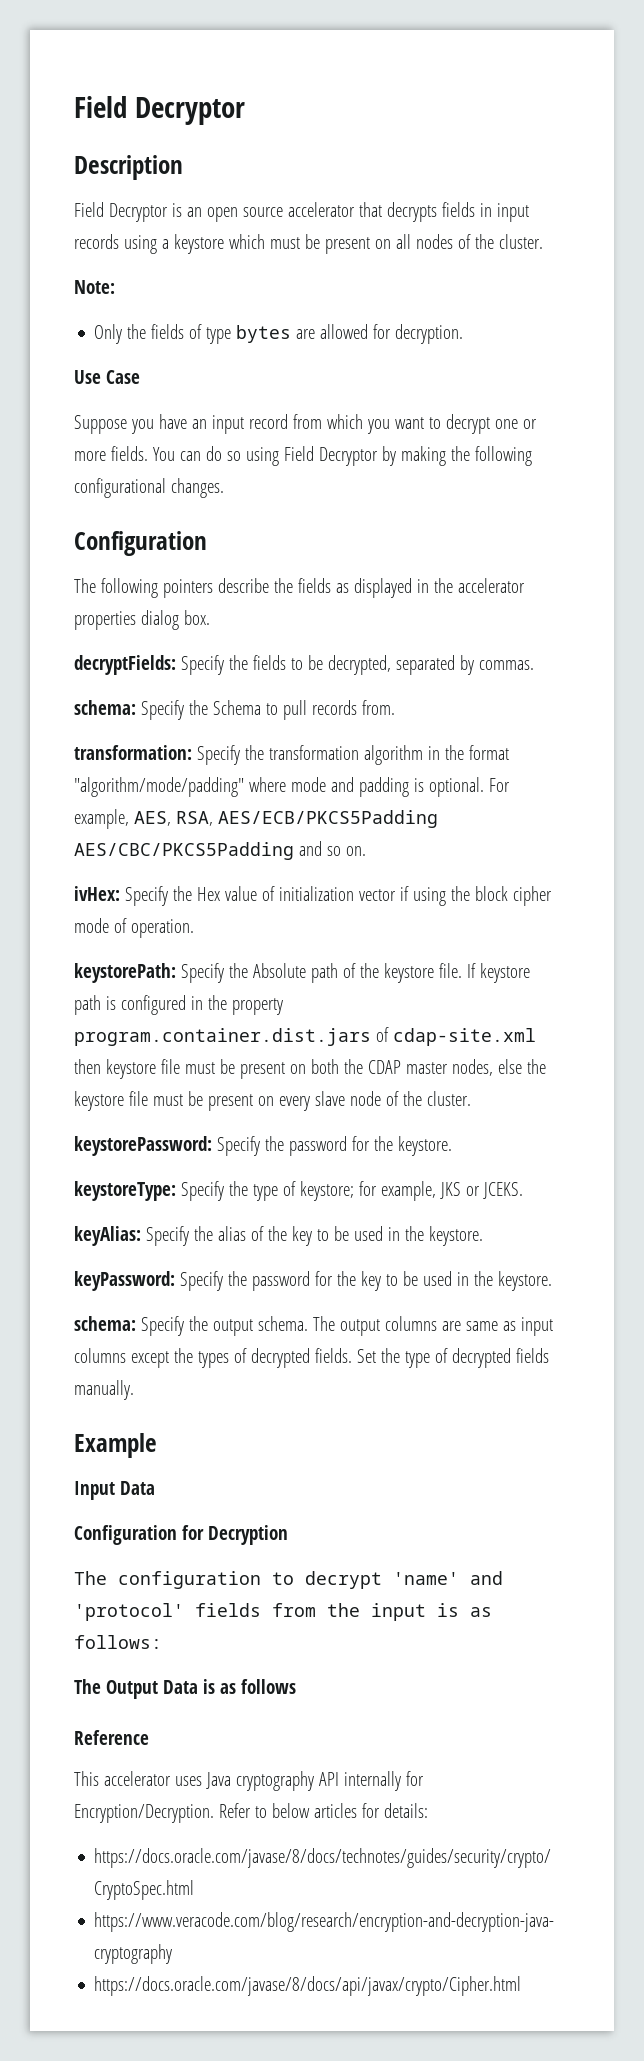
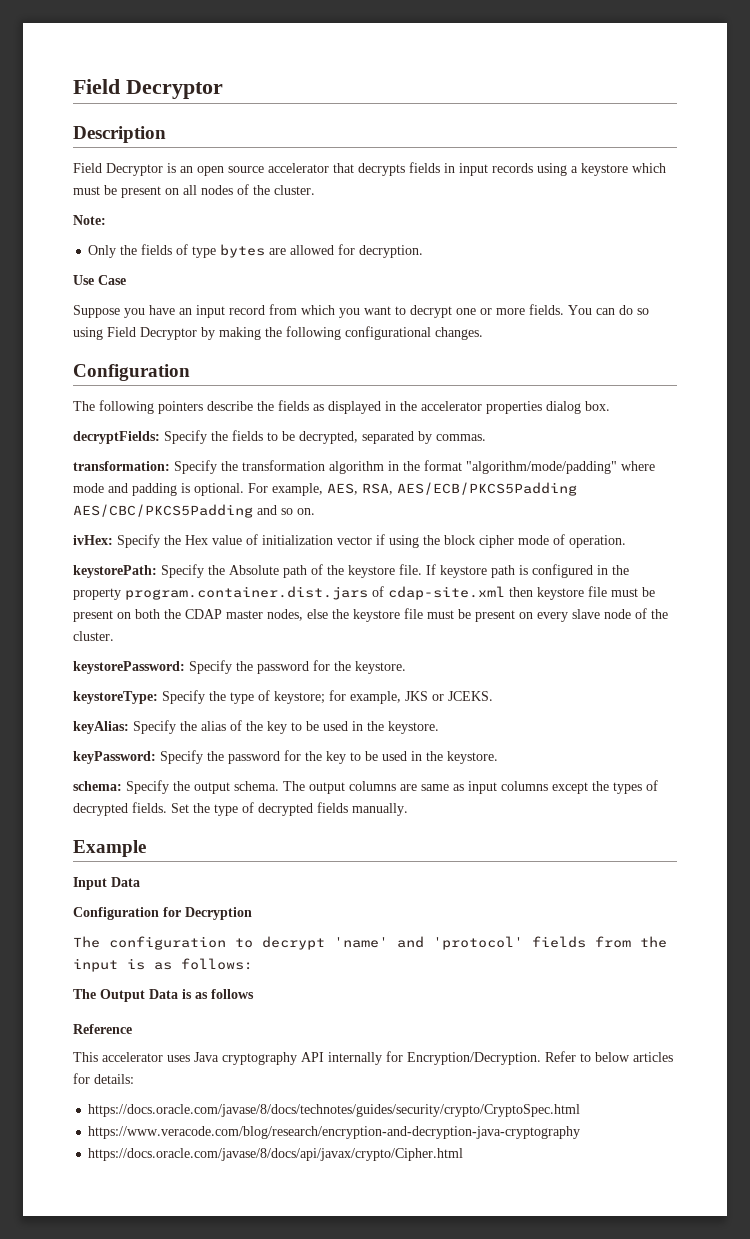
[74,700,395,720] // schema: Specify the Schema to pull records from. -> (486, 437) none

